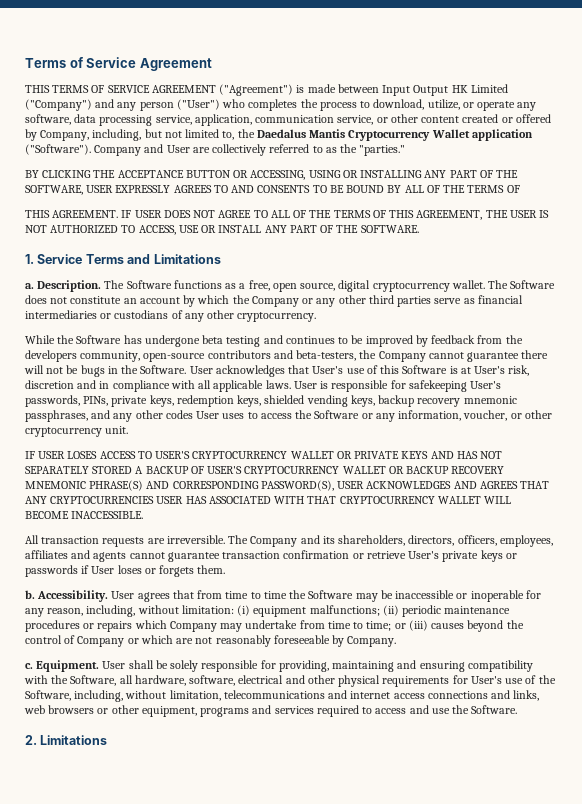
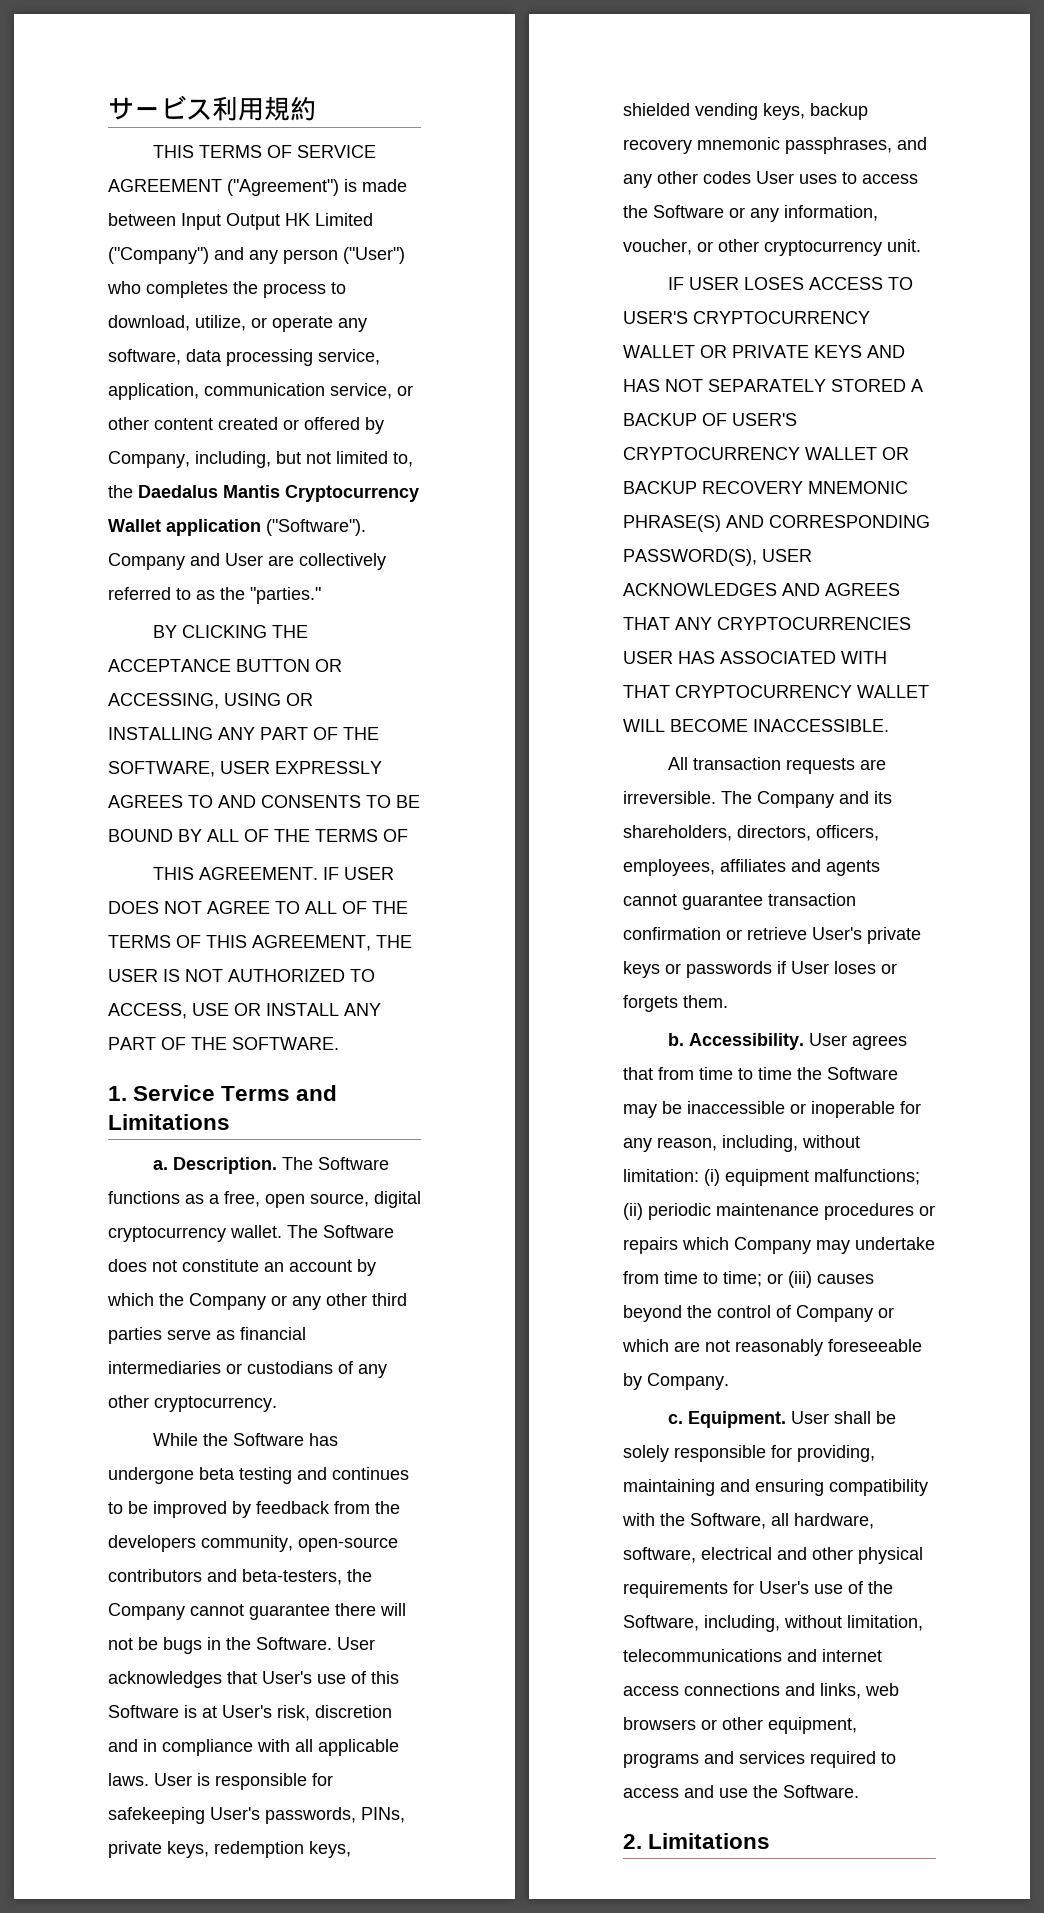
[25,57,212,71] Terms of Service Agreement -> [108,95,316,121] サービス利用規約

